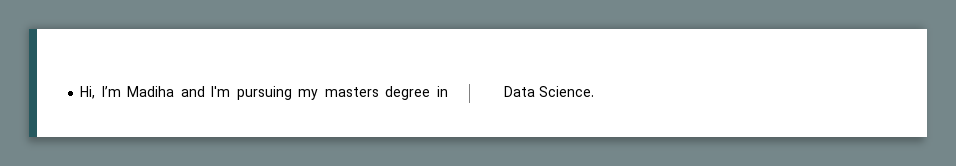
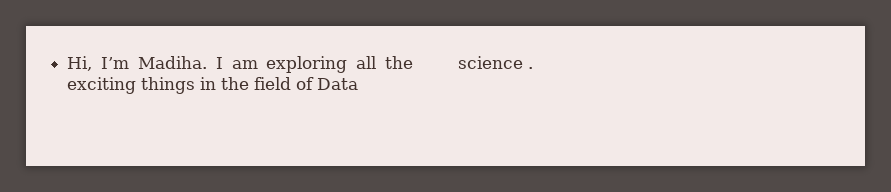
[127,86,595,100] Madiha and I'm pursuing my masters degree in Data Science. -> [137,56,413,73] [67,77,359,94] [458,56,534,69] Madiha. I am exploring all the exciting things in the field of Data science .

